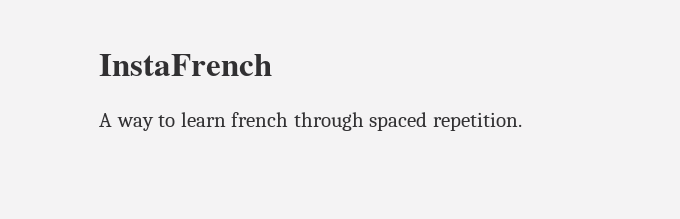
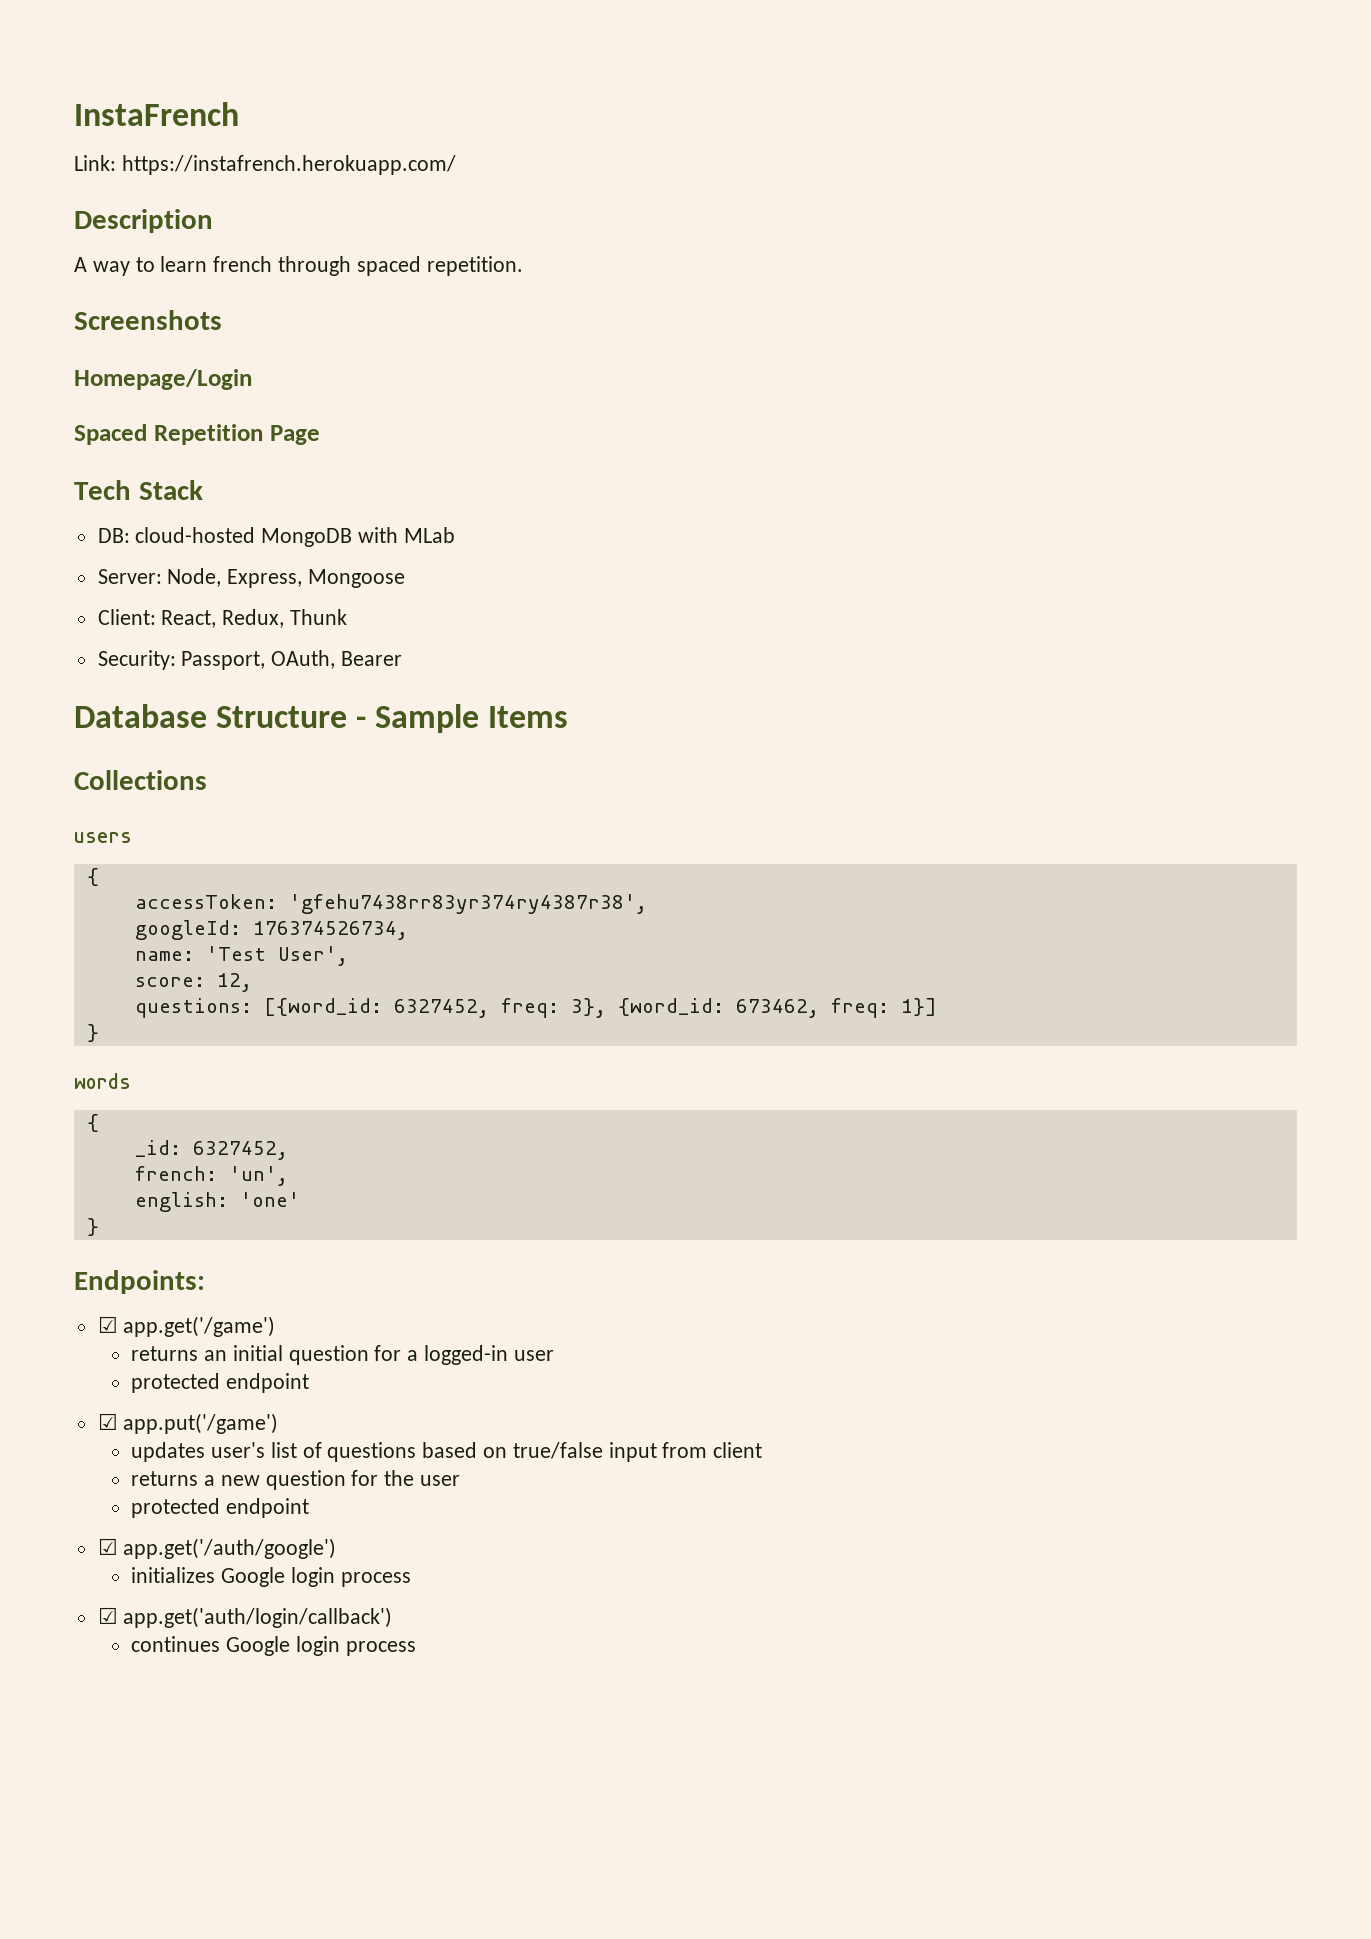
(272, 65) none -> [74,155,456,175] [74,209,213,233] // Link: https://instafrench.herokuapp.com/ // Description
(522, 121) none -> [74,310,222,330] [74,369,252,390] [74,424,320,445] [74,480,203,500] [97,527,455,547] [97,568,406,588] [97,609,348,628] [97,650,403,670] [74,704,569,733] [74,770,207,790] [74,832,132,843] [86,868,99,886] [134,894,647,914] [134,920,408,940] [134,946,348,966] [134,973,252,992] [134,998,937,1018] [86,1024,99,1042] [74,1073,131,1089] [86,1114,99,1132] [134,1140,288,1160] [134,1166,288,1186] [134,1192,300,1212] [86,1218,99,1236] [74,1270,205,1294] [97,1316,276,1337] [131,1345,554,1365] [131,1373,310,1393] [97,1413,279,1434] [131,1442,763,1462] [131,1470,461,1490] [131,1498,310,1518] [97,1538,337,1559] [131,1567,411,1587] [97,1607,393,1628] [131,1636,416,1656] // Screenshots // Homepage/Login // Spaced Repetition Page // Tech Stack // DB: cloud-hosted MongoDB with MLab // Server: Node, Express, Mongoose // Client: React, Redux, Thunk // Security: Passport, OAuth, Bearer // Database Structure - Sample Items // Collections // users // { // accessToken: 'gfehu7438rr83yr374ry4387r38', // googleId: 176374526734, // name: 'Test User', // score: 12, // questions: [{word_id: 6327452, freq: 3}, {word_id: 673462, freq: 1}] // } // words // { // _id: 6327452, // french: 'un', // english: 'one' // } // Endpoints: // ☑ app.get('/game') // returns an initial question for a logged-in user // protected endpoint // ☑ app.put('/game') // updates user's list of questions based on true/false input from client // returns a new question for the user // protected endpoint // ☑ app.get('/auth/google') // initializes Google login process // ☑ app.get('auth/login/callback') // continues Google login process

